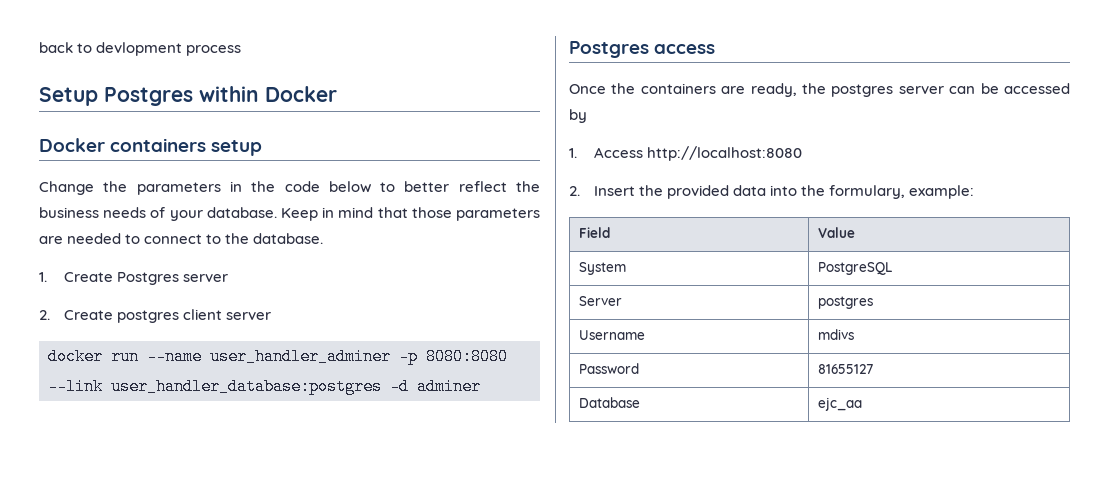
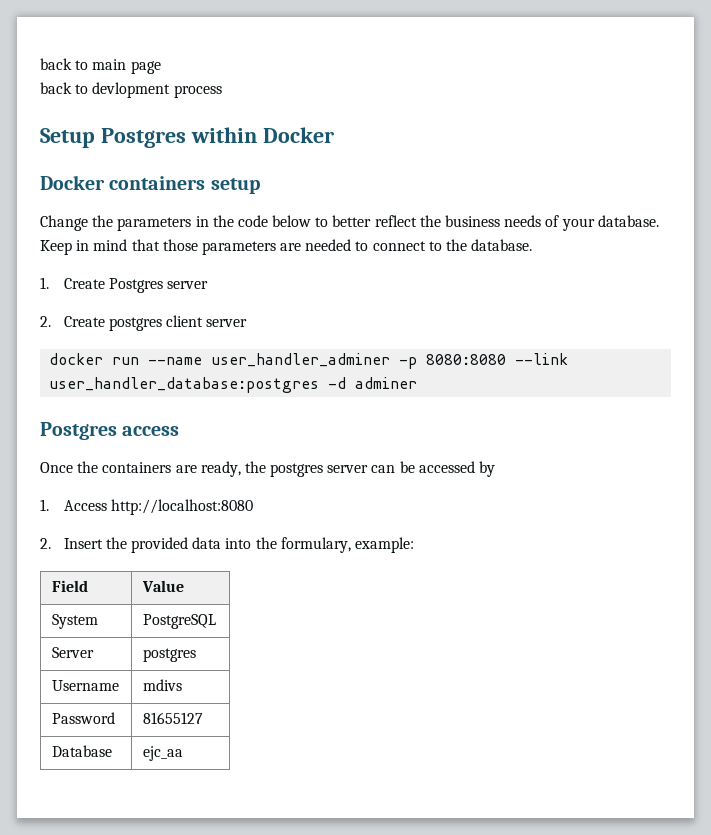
[39,42,93,53] back to -> [40,58,161,74] [40,82,89,94] back to main page // back to

